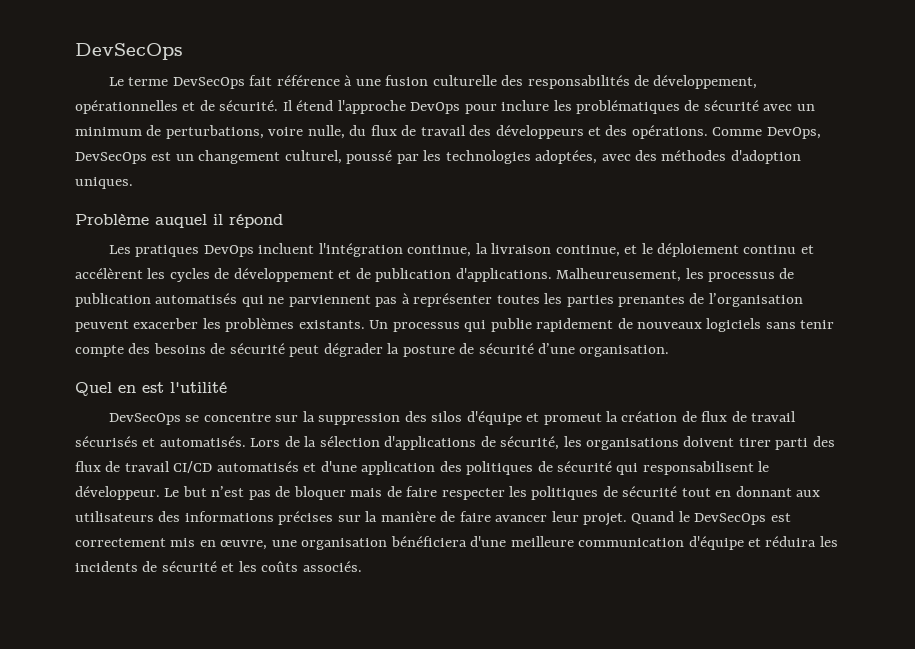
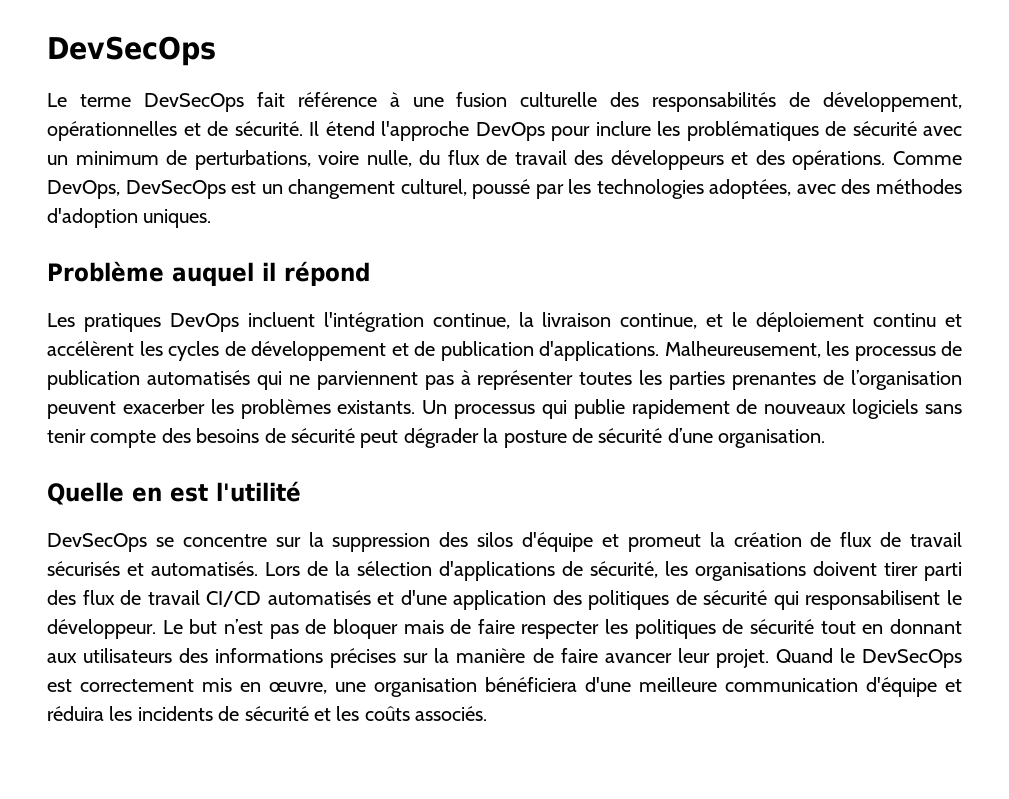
[75,382,112,396] Quel -> [47,482,124,505] Quelle

